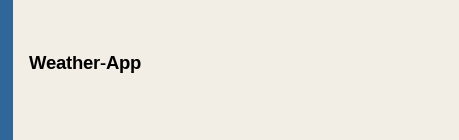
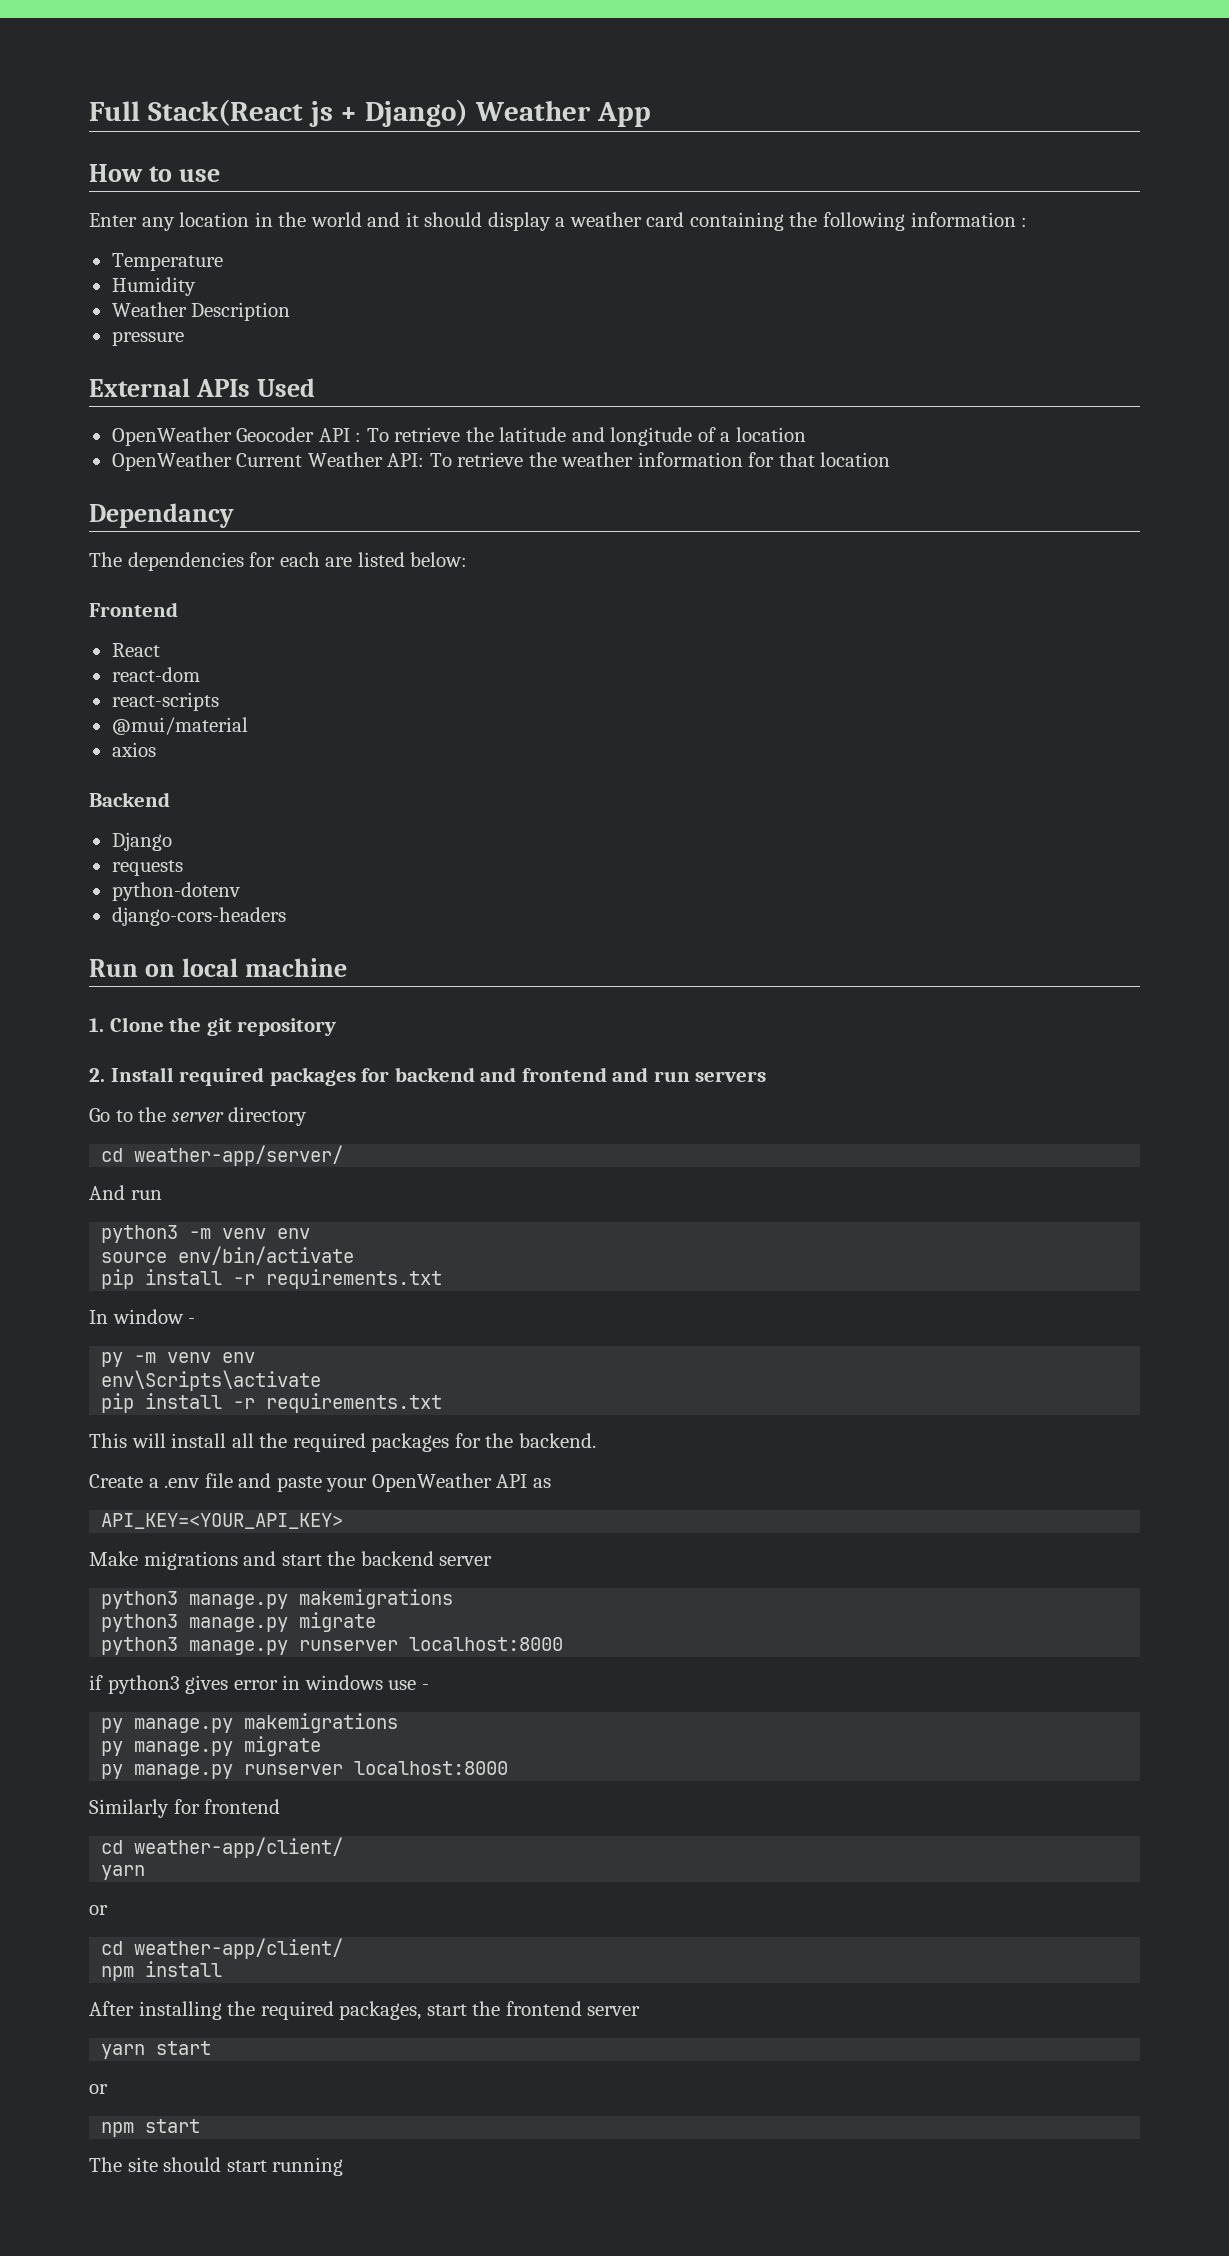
[29,56,141,73] Weather-App -> [89,99,651,127] [89,164,220,182] [89,212,1028,231] [111,253,223,271] [111,277,196,296] [111,302,291,321] [111,331,184,346] [89,378,315,397] [111,427,806,446] [111,452,891,471] [89,503,234,528] [89,552,468,571] [89,602,178,617] [111,643,160,657] [111,667,200,682] [111,692,219,711] [111,717,248,735] [111,742,156,757] [89,792,170,807] [111,832,172,851] [111,860,183,876] [111,882,240,901] [111,907,286,926] [89,958,347,977] [89,1017,337,1036] [89,1067,767,1086] [89,1107,308,1126] [101,1145,344,1166] [89,1185,162,1200] [101,1225,311,1243] [101,1246,355,1265] [101,1269,443,1289] [89,1309,196,1324] [101,1352,256,1367] [101,1370,322,1391] [101,1393,443,1413] [89,1433,596,1452] [89,1473,551,1492] [101,1513,344,1529] [89,1551,493,1570] [101,1589,454,1609] [101,1612,377,1632] [101,1637,564,1655] [89,1675,429,1694] [101,1713,399,1733] [101,1736,322,1756] [101,1761,509,1779] [89,1799,281,1818] [101,1837,344,1858] [101,1865,146,1880] [89,1905,108,1915] [101,1938,344,1959] [101,1961,223,1981] [89,2001,641,2020] [101,2041,212,2059] [89,2084,108,2094] [101,2119,201,2137] [89,2157,344,2176] Full Stack(React js + Django) Weather App // How to use // Enter any location in the world and it should display a weather card containing the following information : // Temperature // Humidity // Weather Description // pressure // External APIs Used // OpenWeather Geocoder API : To retrieve the latitude and longitude of a location // OpenWeather Current Weather API: To retrieve the weather information for that location // Dependancy // The dependencies for each are listed below: // Frontend // React // react-dom // react-scripts // @mui/material // axios // Backend // Django // requests // python-dotenv // django-cors-headers // Run on local machine // 1. Clone the git repository // 2. Install required packages for backend and frontend and run servers // Go to the server directory // cd weather-app/server/ // And run // python3 -m venv env // source env/bin/activate // pip install -r requirements.txt // In window - // py -m venv env // env\Scripts\activate // pip install -r requirements.txt // This will install all the required packages for the backend. // Create a .env file and paste your OpenWeather API as // API_KEY=<YOUR_API_KEY> // Make migrations and start the backend server // python3 manage.py makemigrations // python3 manage.py migrate // python3 manage.py runserver localhost:8000 // if python3 gives error in windows use - // py manage.py makemigrations // py manage.py migrate // py manage.py runserver localhost:8000 // Similarly for frontend // cd weather-app/client/ // yarn // or // cd weather-app/client/ // npm install // After installing the required packages, start the frontend server // yarn start // or // npm start // The site should start running

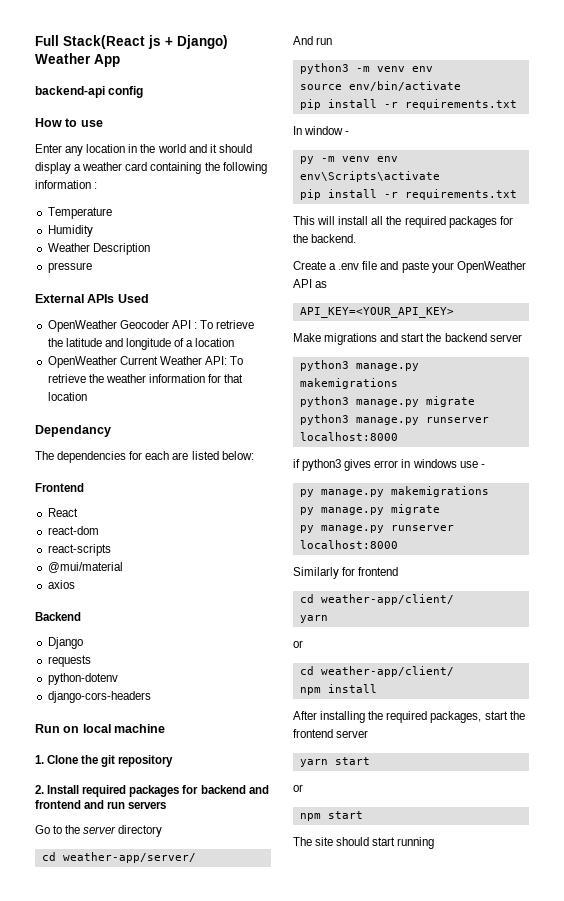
(651, 114) none -> [35,86,144,98] // backend-api config

